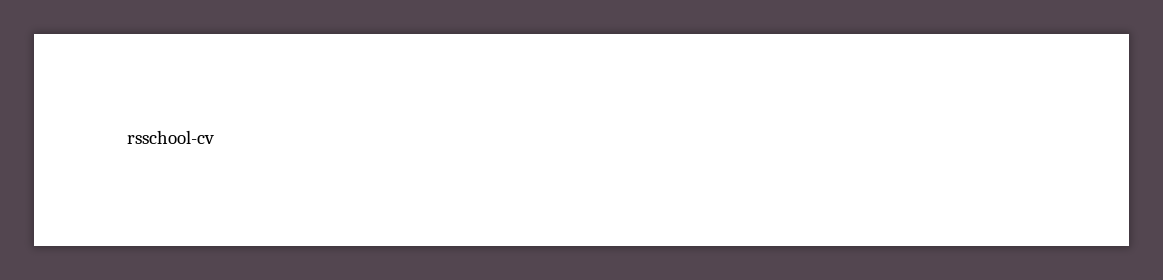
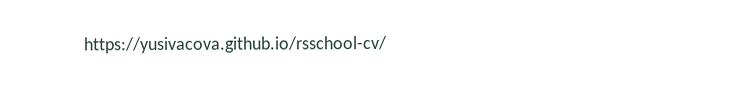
[127,130,215,144] rsschool-cv -> [83,35,388,54] https://yusivacova.github.io/rsschool-cv/

